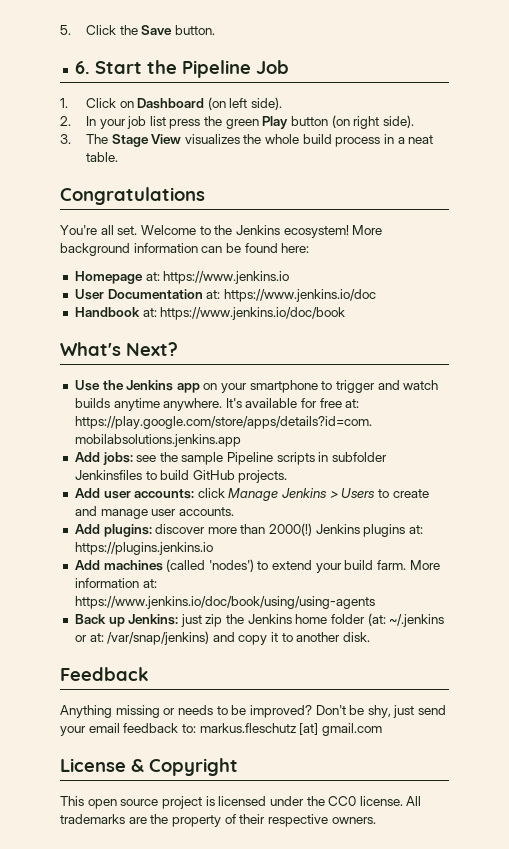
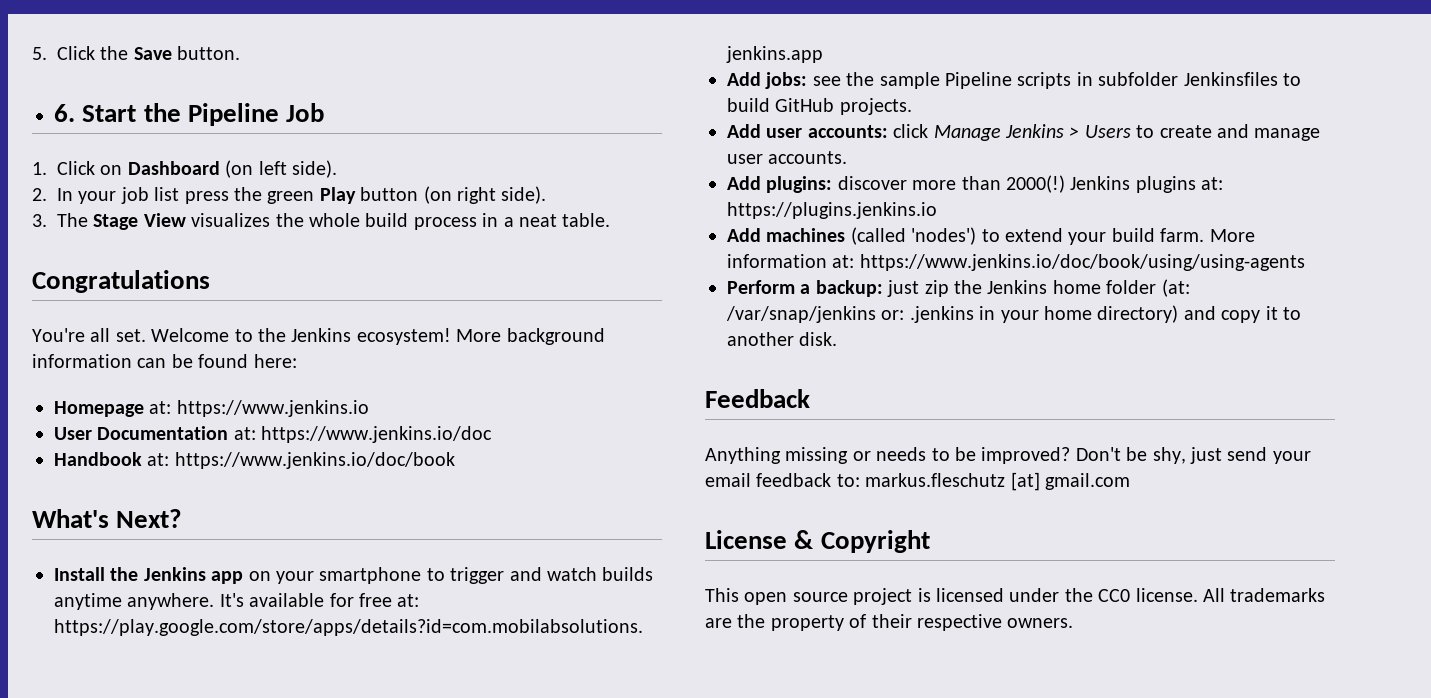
[74,380,100,391] Use -> [54,567,105,581] Install
[74,614,179,627] Back up Jenkins: -> [727,280,883,297] Perform a backup:
[389,614,445,627] [74,631,210,645] ~/.jenkins or at: /var/snap/jenkins) -> [726,305,1179,323] /var/snap/jenkins or: .jenkins in your home directory)

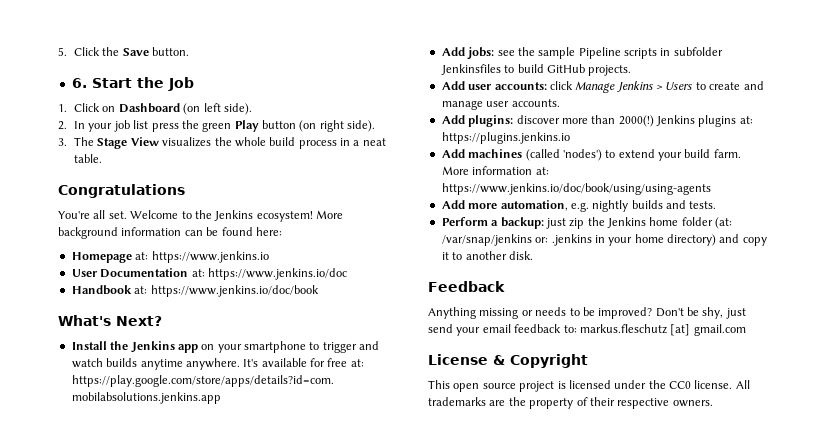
[187,103,279,126] Pipeline -> (164, 82) none
(1305, 262) none -> [441,200,717,212] // Add more automation, e.g. nightly builds and tests.

